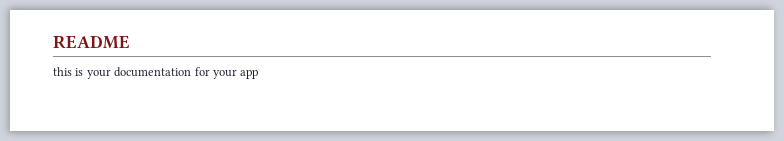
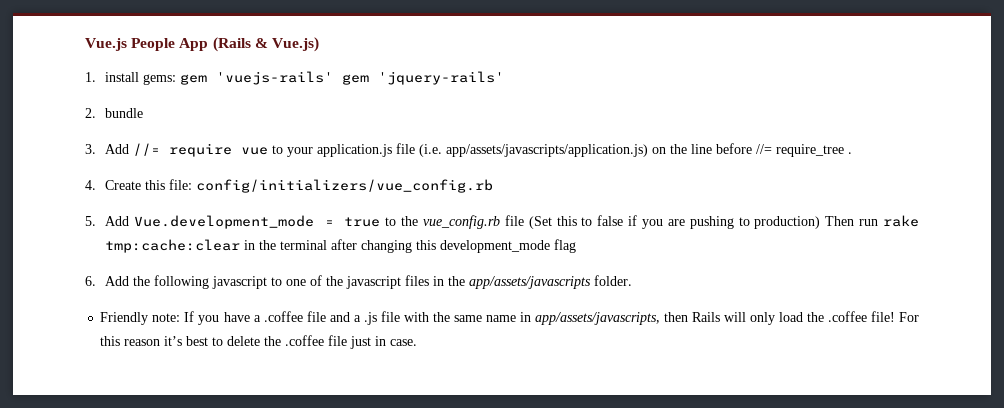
[53,35,130,49] [53,67,259,79] README // this is your documentation for your app -> [85,37,319,52] [85,71,504,85] [85,108,143,118] [85,143,852,157] [85,179,493,193] [85,215,919,229] [104,239,576,253] [85,275,632,289] [100,311,920,325] [100,335,418,349] Vue.js People App (Rails & Vue.js) // 1. install gems: gem 'vuejs-rails' gem 'jquery-rails' // 2. bundle // 3. Add //= require vue to your application.js file (i.e. app/assets/javascripts/application.js) on the line before //= require_tree . // 4. Create this file: config/initializers/vue_config.rb // 5. Add Vue.development_mode = true to the vue_config.rb file (Set this to false if you are pushing to production) Then run rake tmp:cache:clear in the terminal after changing this development_mode flag // 6. Add the following javascript to one of the javascript files in the app/assets/javascripts folder. // Friendly note: If you have a .coffee file and a .js file with the same name in app/assets/javascripts, then Rails will only load the .coffee file! For this reason it’s best to delete the .coffee file just in case.

